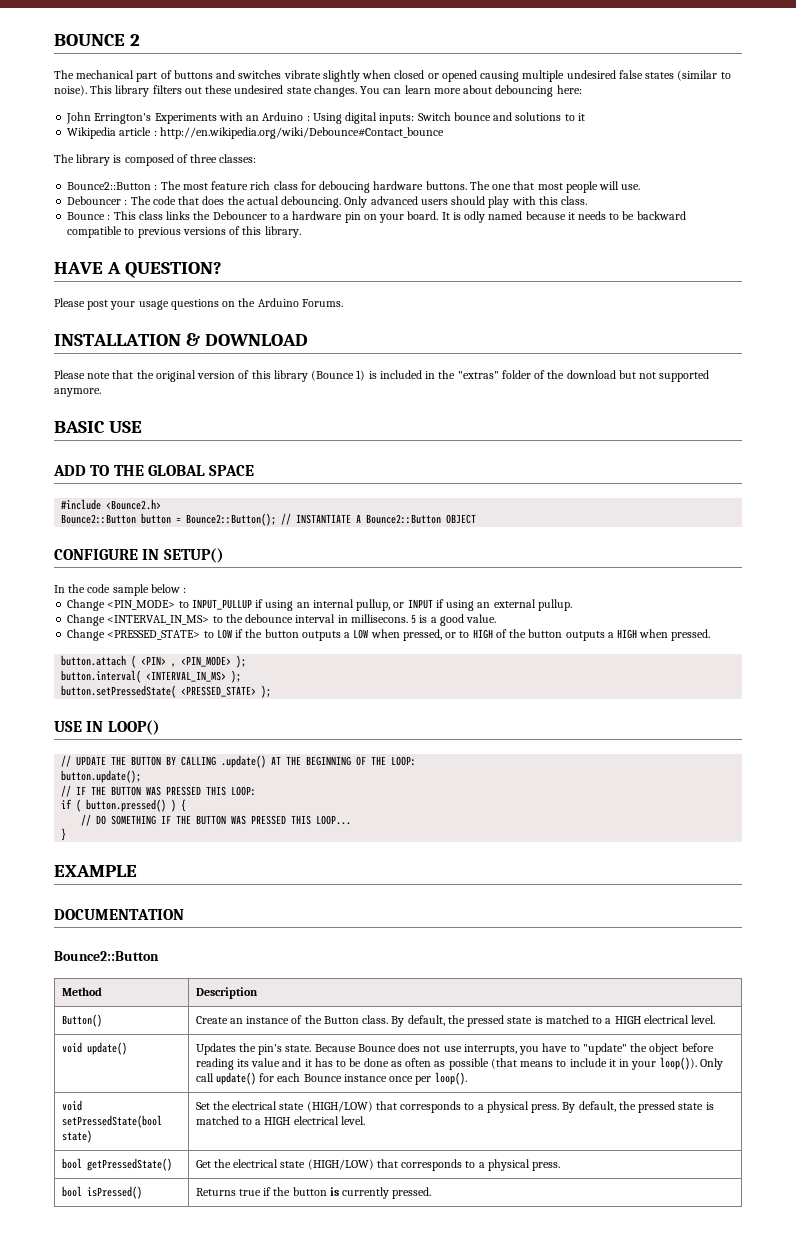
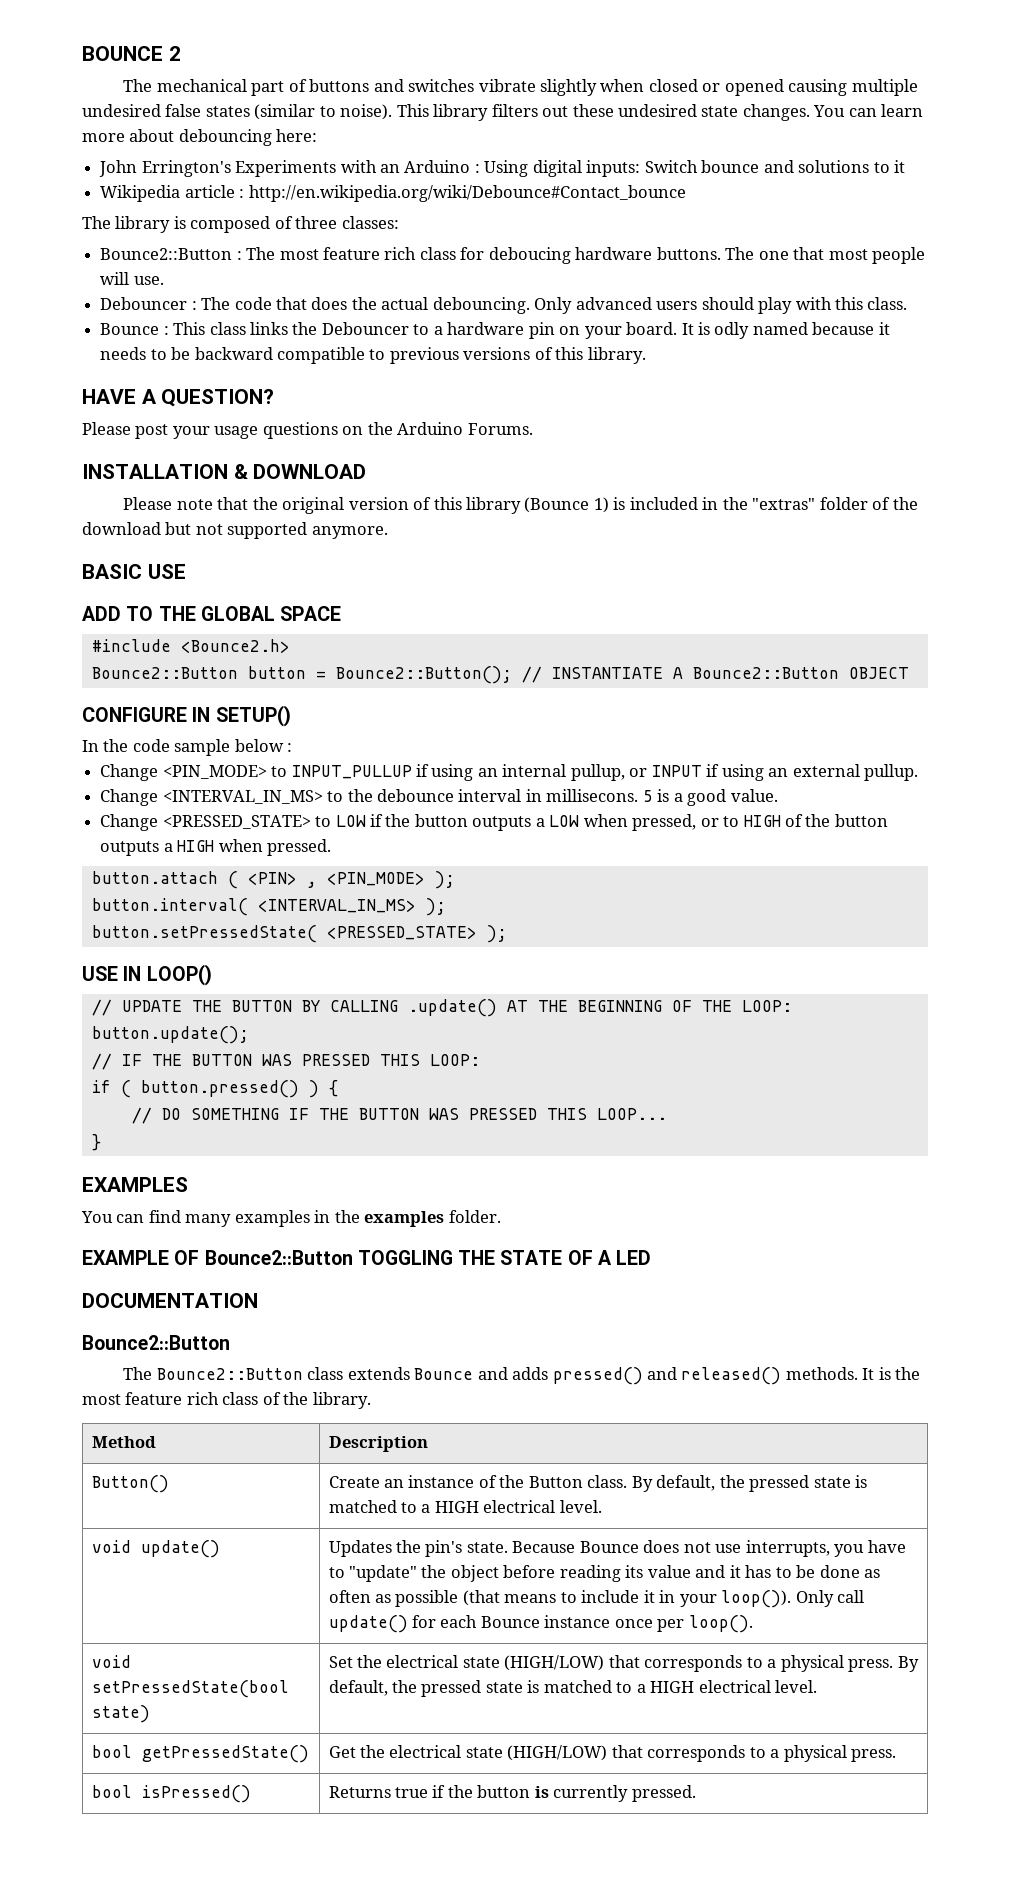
[54,865,137,877] [54,909,184,920] [54,951,159,961] EXAMPLE // DOCUMENTATION // Bounce2::Button -> [82,1177,188,1192] [81,1210,501,1227] [82,1250,652,1265] [82,1293,258,1308] [82,1335,230,1350] [123,1367,921,1385] [82,1392,371,1409] EXAMPLES // You can find many examples in the examples folder. // EXAMPLE OF Bounce2::Button TOGGLING THE STATE OF A LED // DOCUMENTATION // Bounce2::Button // The Bounce2::Button class extends Bounce and adds pressed() and released() methods. It is the most feature rich class of the library.

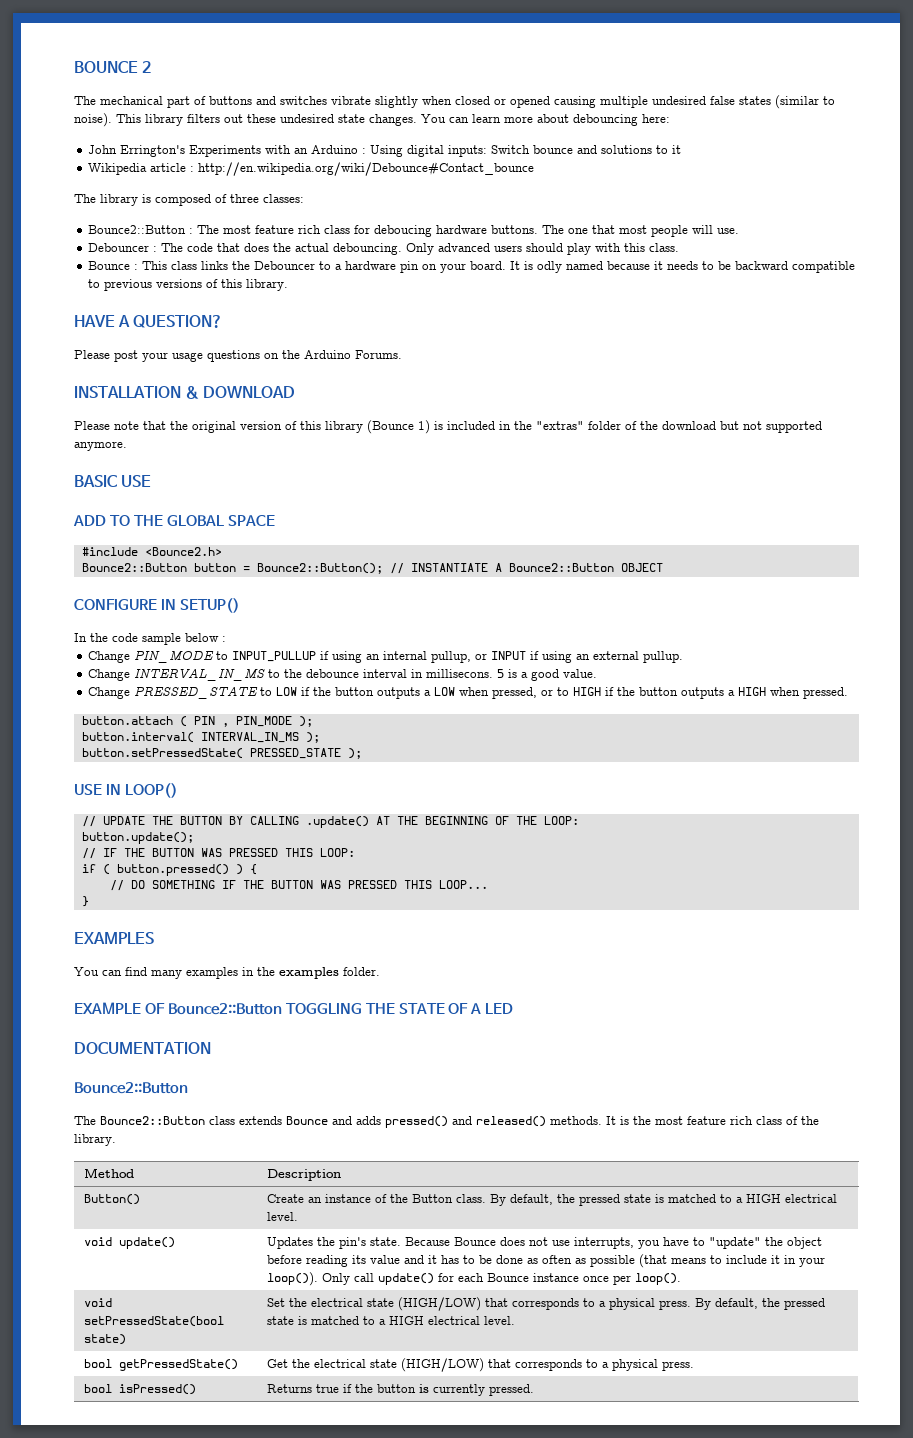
[162,765,267,779] <PIN_MODE> -> [134,650,215,663] PIN_MODE
[162,790,323,804] <INTERVAL_IN_MS> -> [134,668,266,681] INTERVAL_IN_MS
[162,815,311,829] <PRESSED_STATE> -> [134,686,259,699] PRESSED_STATE
[784,814,803,827] of -> [605,687,615,696] if
[247,872,425,888] <PIN> , <PIN_MODE> -> [193,716,292,727] PIN , PIN_MODE
[257,899,416,913] <INTERVAL_IN_MS> -> [200,732,299,743] INTERVAL_IN_MS
[326,926,477,940] <PRESSED_STATE> -> [249,748,341,759] PRESSED_STATE

